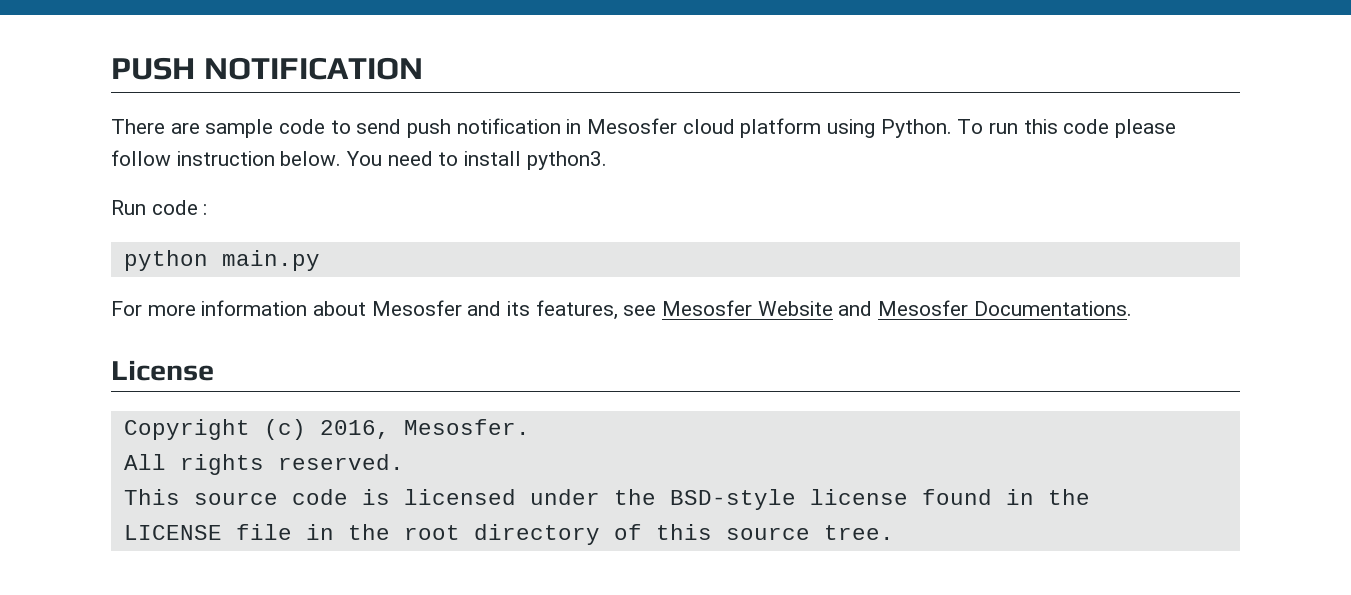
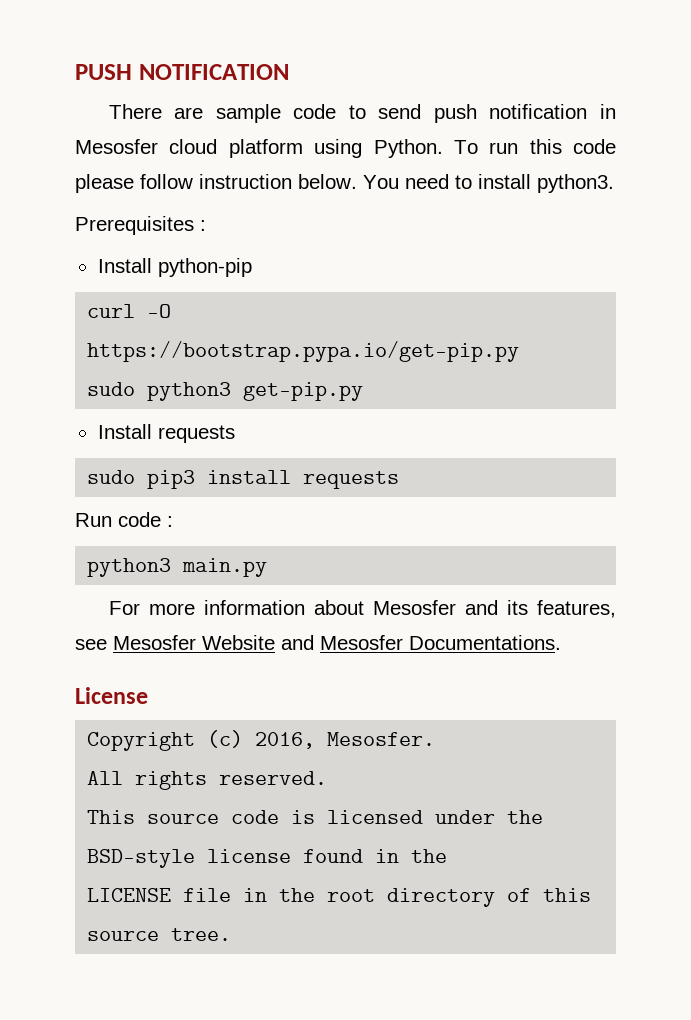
(607, 160) none -> [75,216,206,235] [97,258,252,277] [87,304,172,318] [87,341,520,362] [87,382,364,401] [97,424,235,443] [87,470,400,489] // Prerequisites : // Install python-pip // curl -O https://bootstrap.pypa.io/get-pip.py // sudo python3 get-pip.py // Install requests // sudo pip3 install requests
[123,250,208,271] python -> [87,558,172,577] python3

